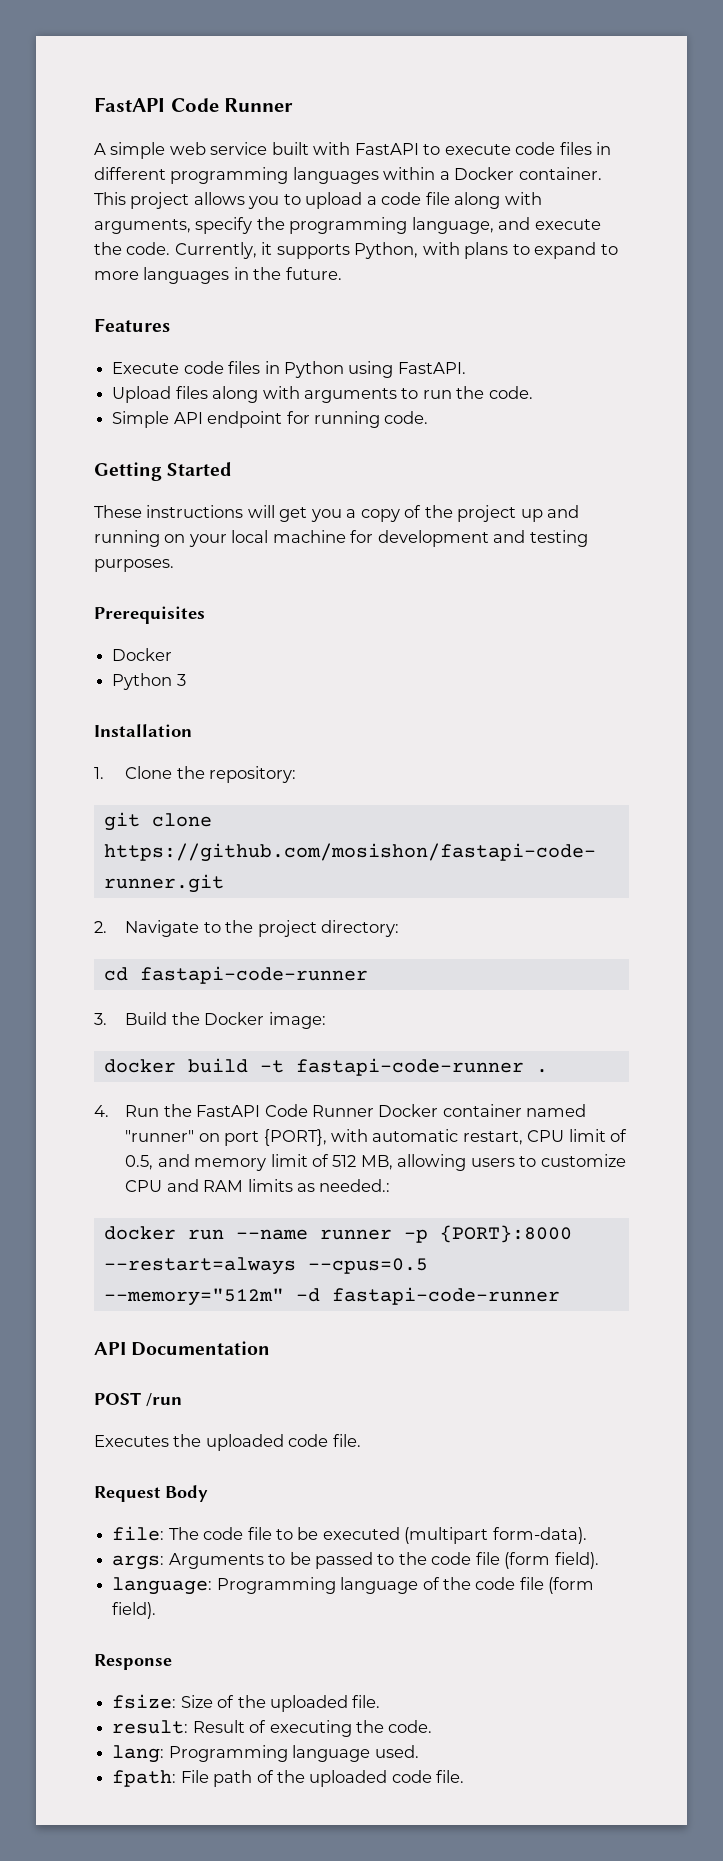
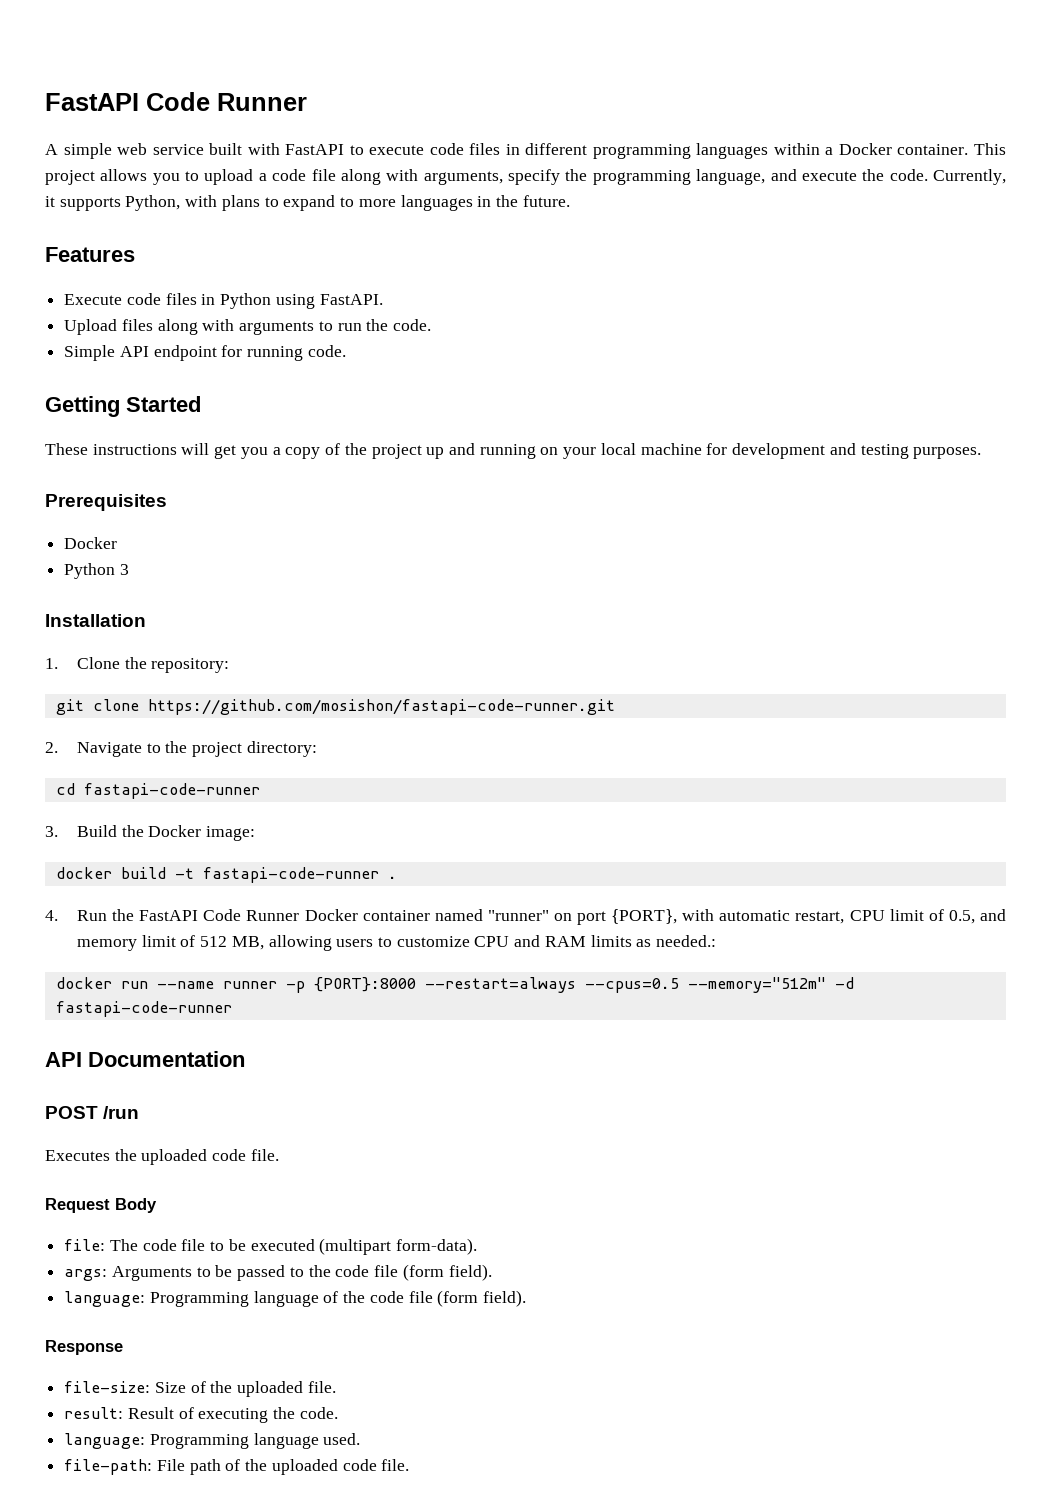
[112,1694,177,1709] fsize: -> [64,1381,151,1393] file-size:
[112,1745,165,1763] lang: -> [64,1433,146,1449] language:
[112,1770,177,1787] fpath: -> [64,1459,153,1475] file-path:

